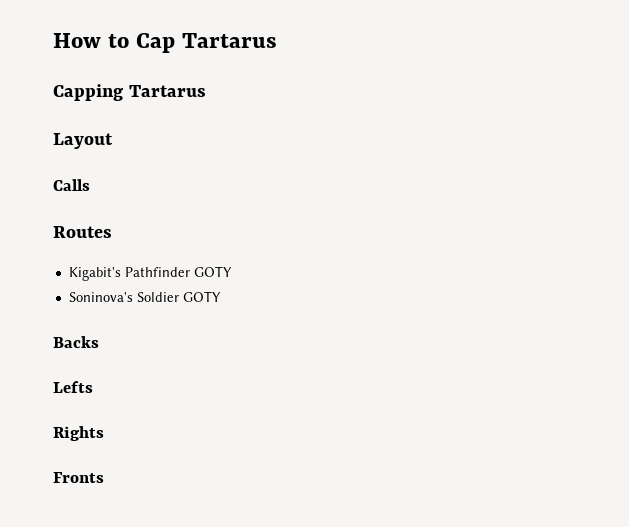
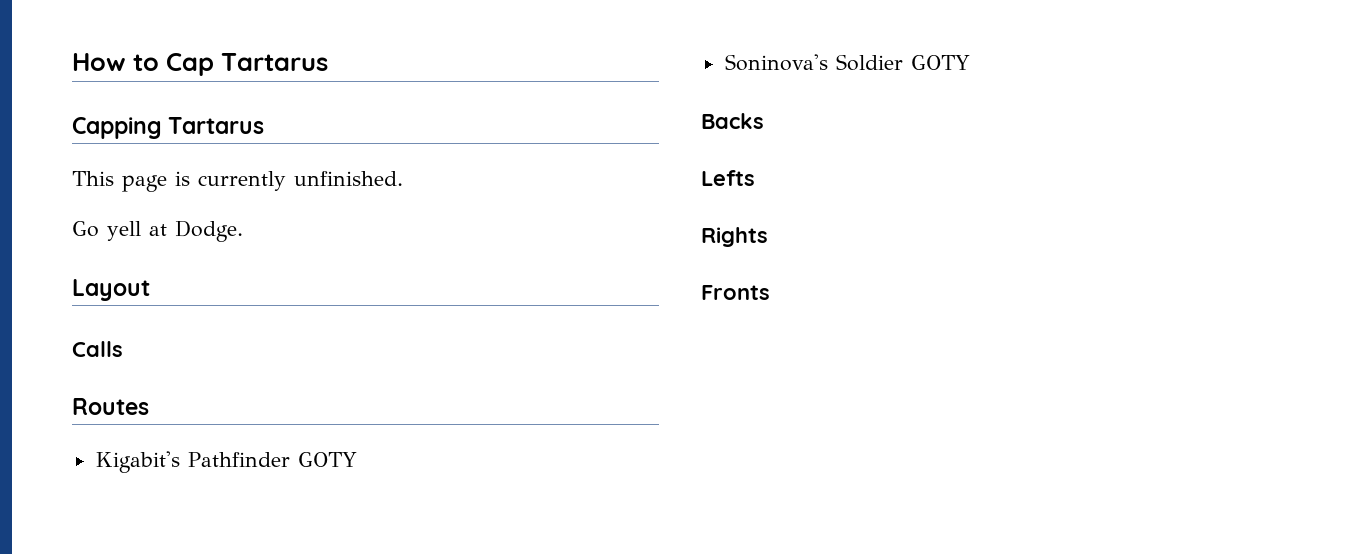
(206, 91) none -> [72,171,403,192] [72,220,243,242] // This page is currently unfinished. // Go yell at Dodge.

